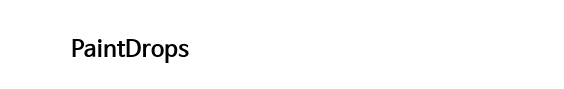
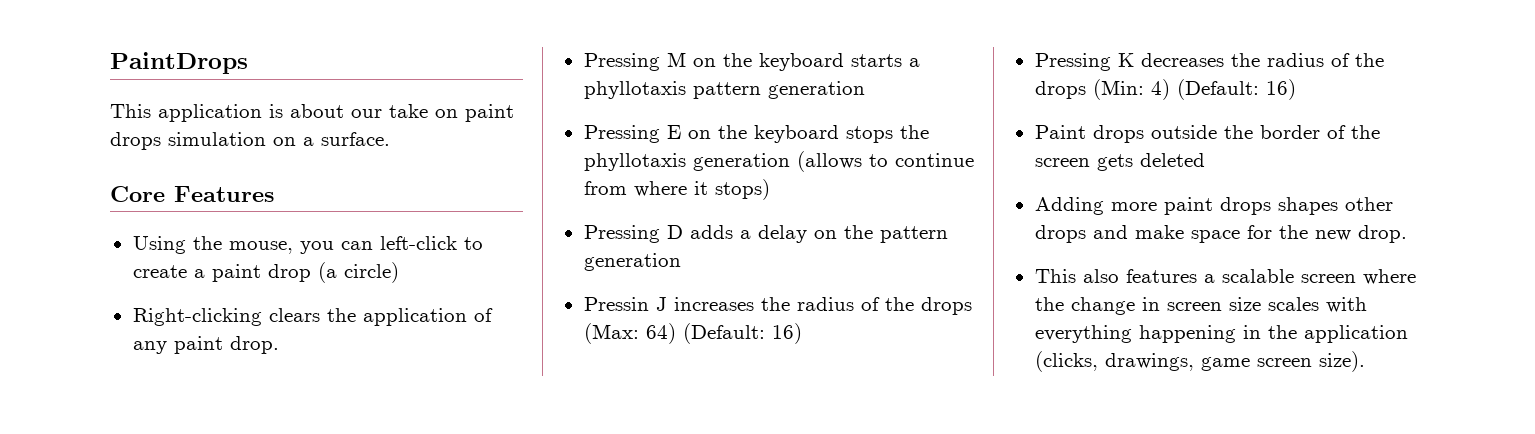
(189, 51) none -> [110,104,514,122] [110,132,390,150] [110,186,274,202] [132,236,483,254] [132,262,399,283] [132,308,493,326] [132,336,279,354] [583,52,920,71] [583,81,865,99] [583,125,929,143] [583,151,974,172] [583,179,770,200] [583,225,948,243] [583,253,681,271] [583,297,972,315] [583,323,802,344] [1034,53,1384,71] [1034,79,1296,100] [1034,125,1380,143] [1034,153,1205,171] [1034,197,1393,215] [1034,225,1407,243] [1034,269,1416,285] [1034,297,1367,315] [1034,325,1408,343] [1034,351,1365,372] // This application is about our take on paint drops simulation on a surface. // Core Features // Using the mouse, you can left-click to create a paint drop (a circle) // Right-clicking clears the application of any paint drop. // Pressing M on the keyboard starts a phyllotaxis pattern generation // Pressing E on the keyboard stops the phyllotaxis generation (allows to continue from where it stops) // Pressing D adds a delay on the pattern generation // Pressin J increases the radius of the drops (Max: 64) (Default: 16) // Pressing K decreases the radius of the drops (Min: 4) (Default: 16) // Paint drops outside the border of the screen gets deleted // Adding more paint drops shapes other drops and make space for the new drop. // This also features a scalable screen where the change in screen size scales with everything happening in the application (clicks, drawings, game screen size).

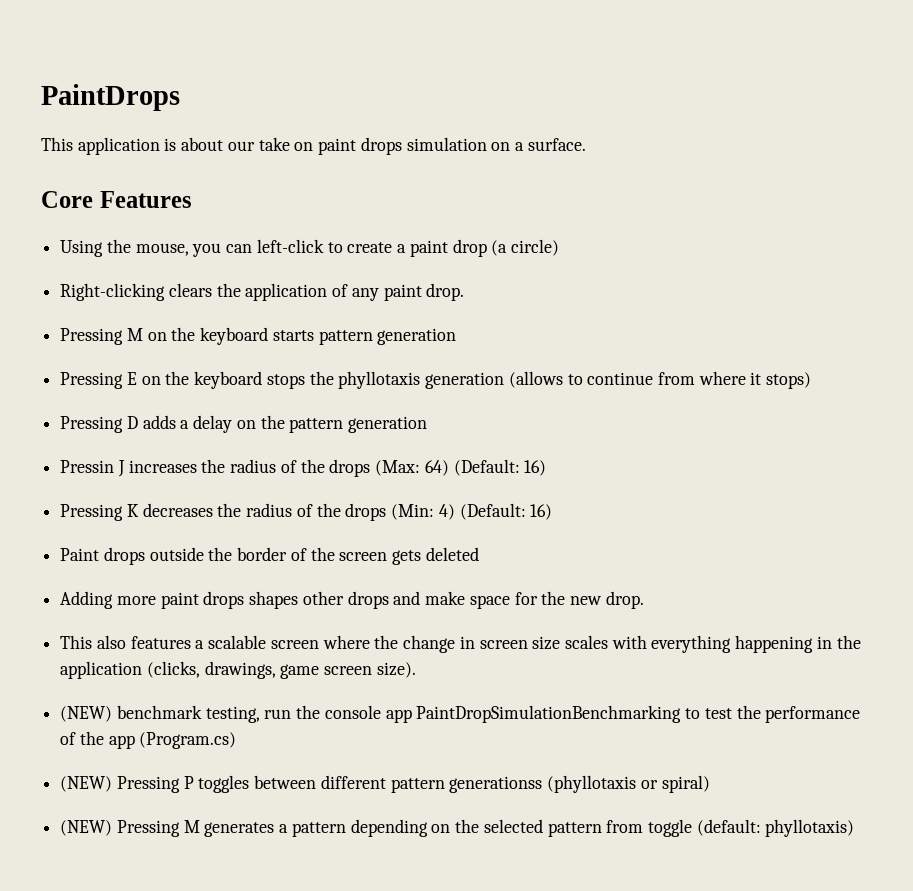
[908,58,920,67] [583,81,686,99] a phyllotaxis -> (314, 335) none
(1365, 361) none -> [60,705,861,723] [60,731,237,749] [60,775,710,793] [60,819,855,837] // (NEW) benchmark testing, run the console app PaintDropSimulationBenchmarking to test the performance of the app (Program.cs) // (NEW) Pressing P toggles between different pattern generationss (phyllotaxis or spiral) // (NEW) Pressing M generates a pattern depending on the selected pattern from toggle (default: phyllotaxis)

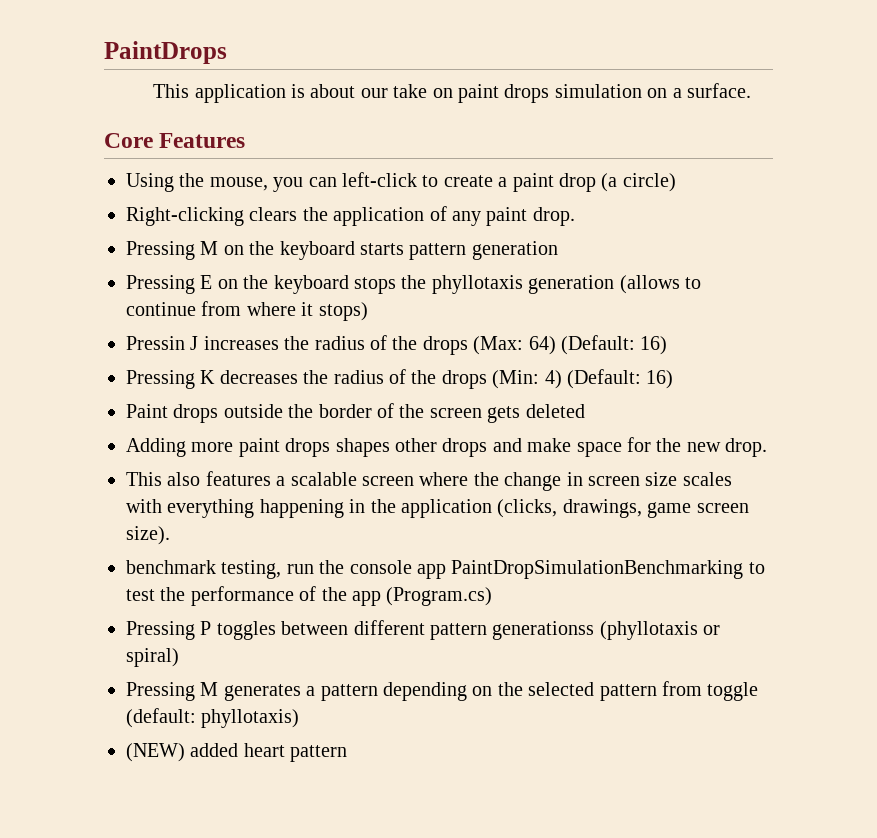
[60,415,428,433] // Pressing D adds a delay on the pattern generation -> (368, 311) none
[60,706,113,722] (NEW) -> (170, 535) none
[60,776,113,792] (NEW) -> (493, 596) none
[60,820,113,836] (NEW) -> (179, 657) none
(855, 828) none -> [126,743,348,762] // (NEW) added heart pattern

